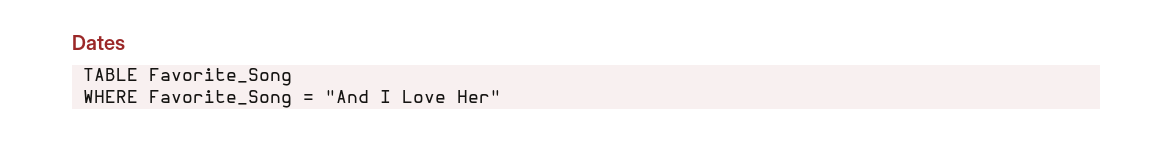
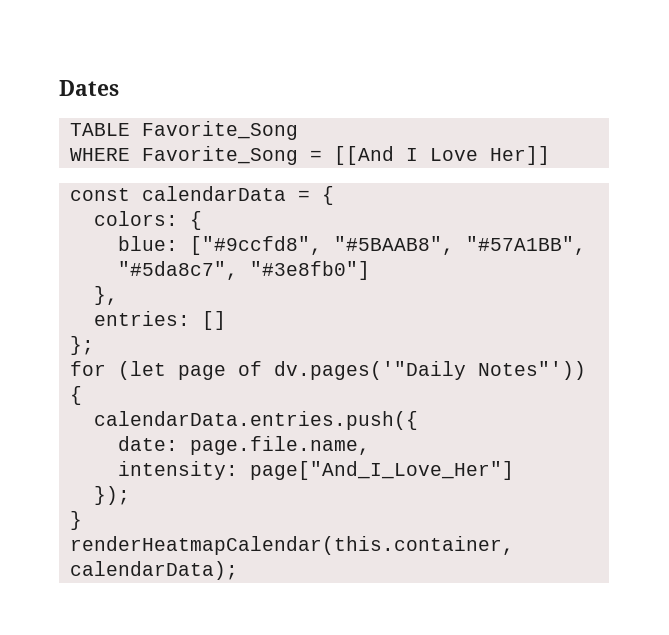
[324,90,369,103] "And -> [333,146,394,165] [[And
[456,90,501,103] Her" -> [489,146,550,165] [69,186,334,205] [93,211,202,230] [117,236,586,255] [117,261,370,280] [93,286,118,305] [93,311,226,330] [69,336,94,355] [69,361,586,380] [69,386,82,405] [93,411,418,430] [117,436,370,455] [117,461,514,480] [93,486,130,505] [69,511,82,530] [69,536,514,555] [69,561,238,580] Her]] // const calendarData = { // colors: { // blue: ["#9ccfd8", "#5BAAB8", "#57A1BB", "#5da8c7", "#3e8fb0"] // }, // entries: [] // }; // for (let page of dv.pages('"Daily Notes"')) { // calendarData.entries.push({ // date: page.file.name, // intensity: page["And_I_Love_Her"] // }); // } // renderHeatmapCalendar(this.container, calendarData);

